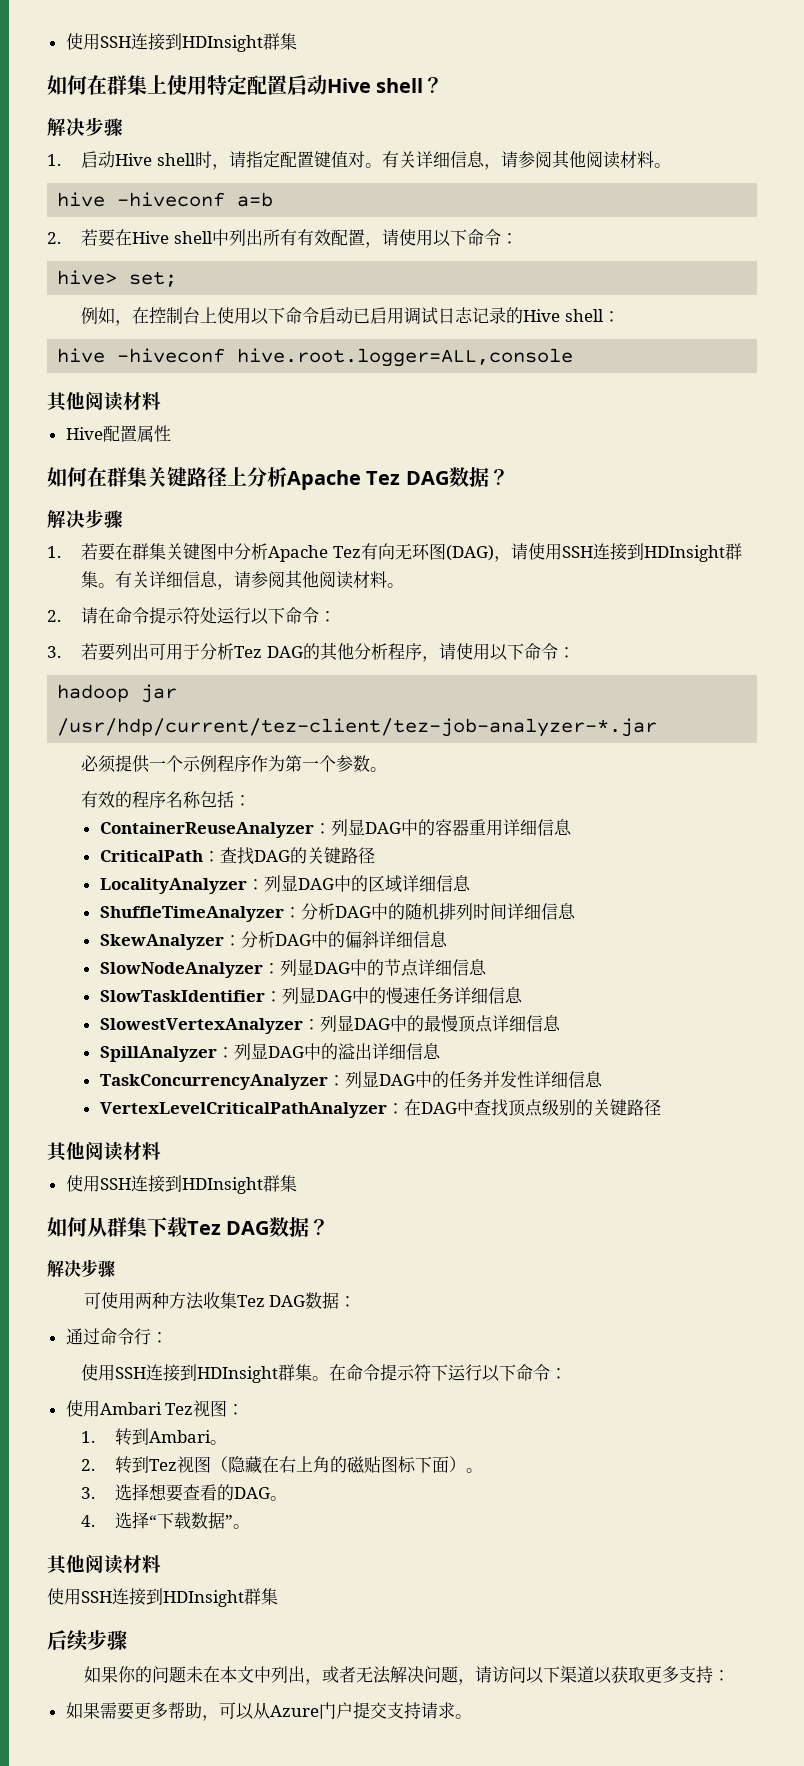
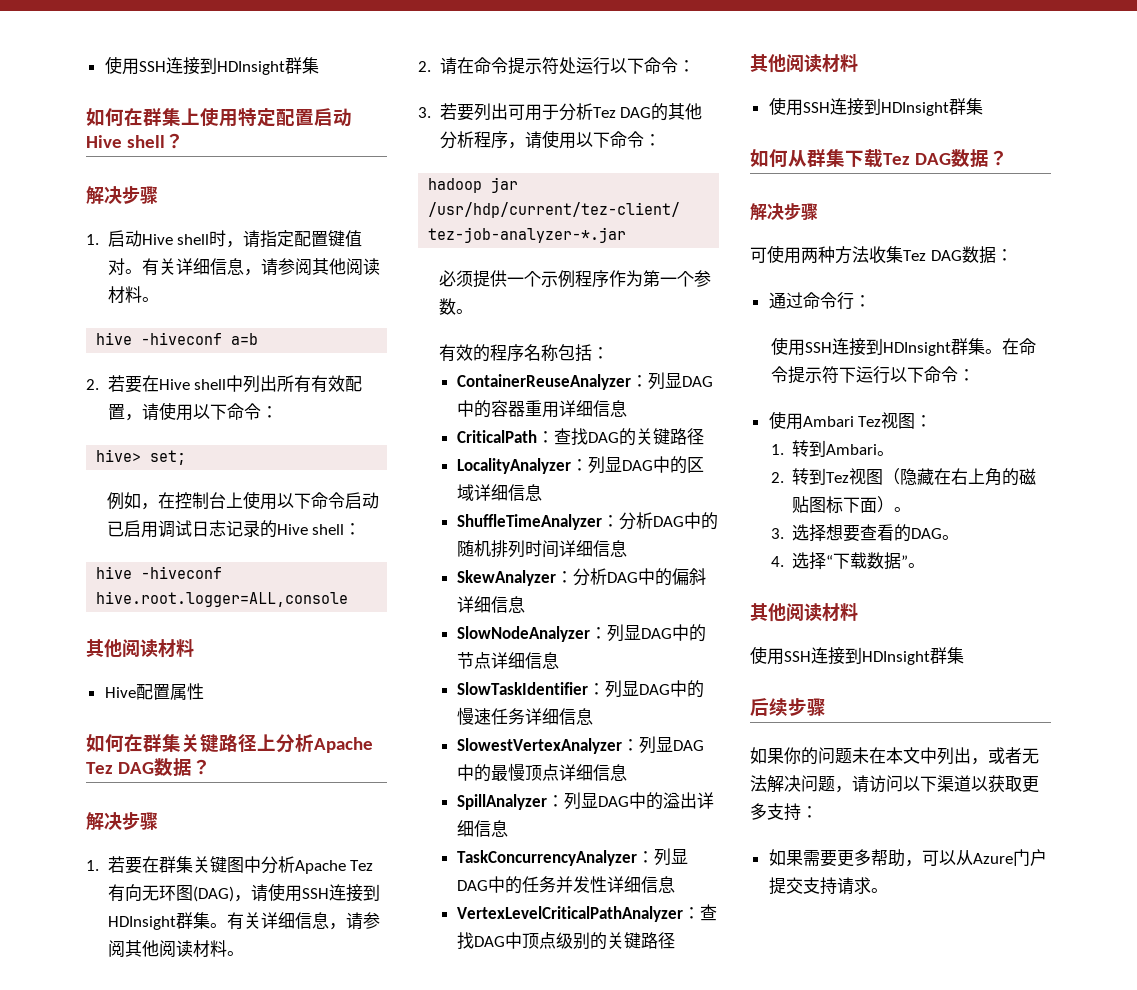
[403,1099,508,1117] 在DAG中查找 -> [700,904,718,921] [457,932,523,949] 查找DAG中

